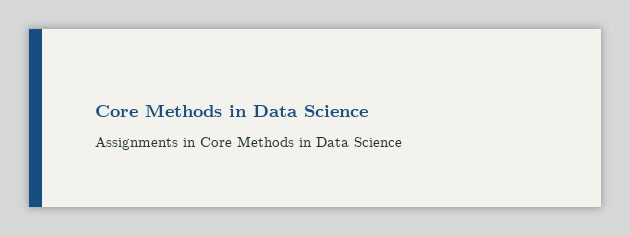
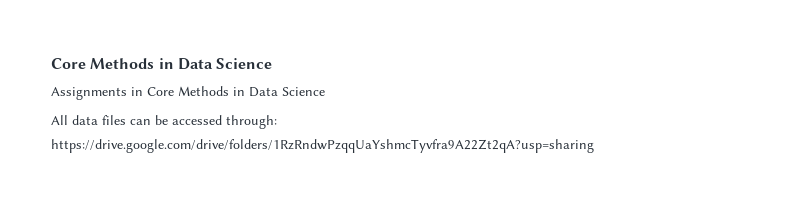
(402, 142) none -> [51,115,277,129] [51,139,594,153] // All data files can be accessed through: https://drive.google.com/drive/folders/1RzRndwPzqqUaYshmcTyvfra9A22Zt2qA?usp=sharing

